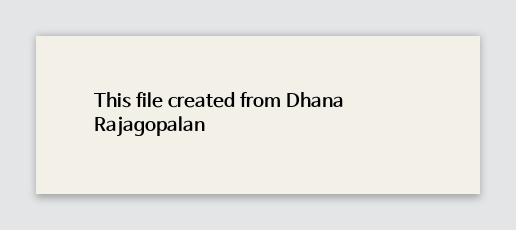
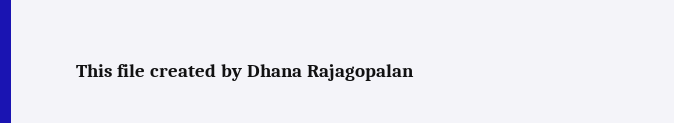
[239,92,281,107] from -> [220,64,242,81] by

